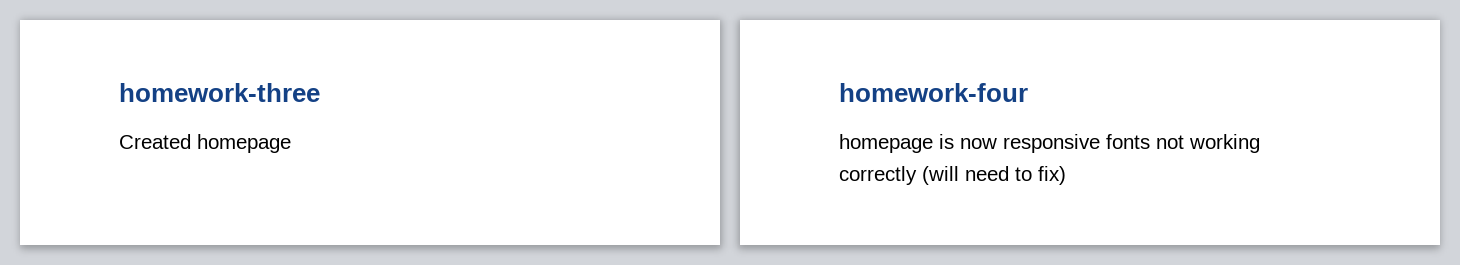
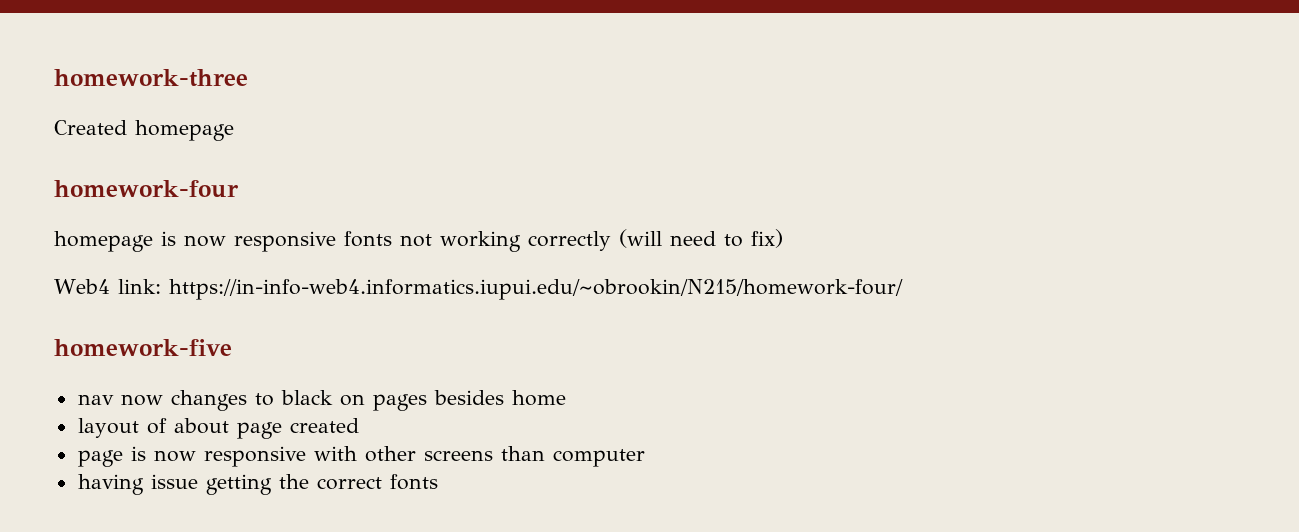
(1066, 175) none -> [54,279,903,300] [54,339,232,356] [77,390,566,411] [77,418,359,439] [77,446,645,467] [77,474,438,495] // Web4 link: https://in-info-web4.informatics.iupui.edu/~obrookin/N215/homework-four/ // homework-five // nav now changes to black on pages besides home // layout of about page created // page is now responsive with other screens than computer // having issue getting the correct fonts

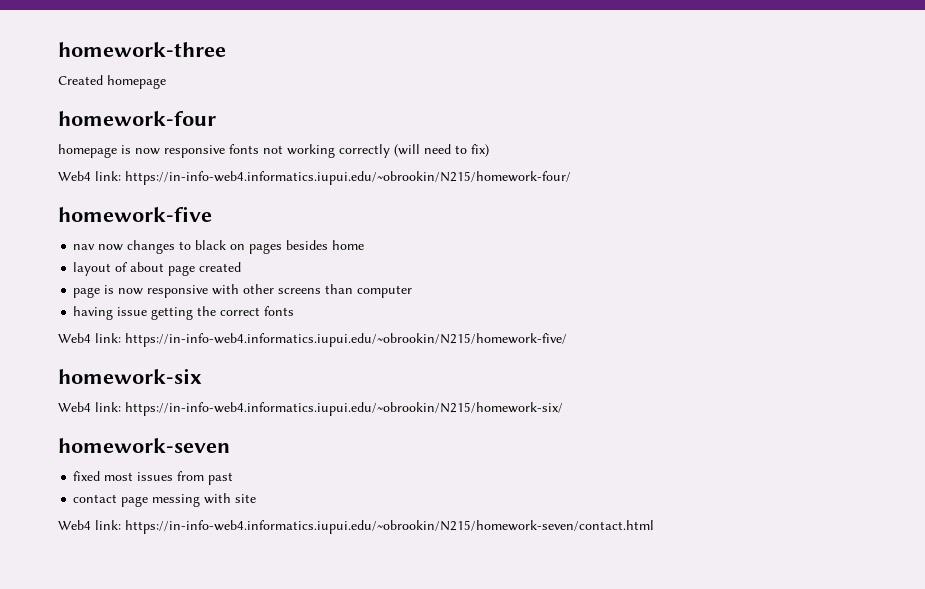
(438, 482) none -> [58,333,567,347] [58,368,202,384] [58,402,563,416] [58,438,230,453] [73,471,234,485] [73,493,257,507] [58,520,654,534] // Web4 link: https://in-info-web4.informatics.iupui.edu/~obrookin/N215/homework-five/ // homework-six // Web4 link: https://in-info-web4.informatics.iupui.edu/~obrookin/N215/homework-six/ // homework-seven // fixed most issues from past // contact page messing with site // Web4 link: https://in-info-web4.informatics.iupui.edu/~obrookin/N215/homework-seven/contact.html

